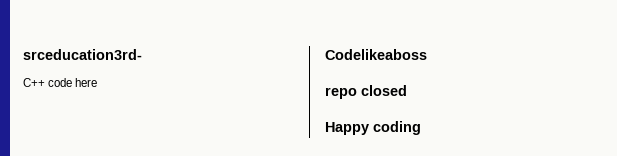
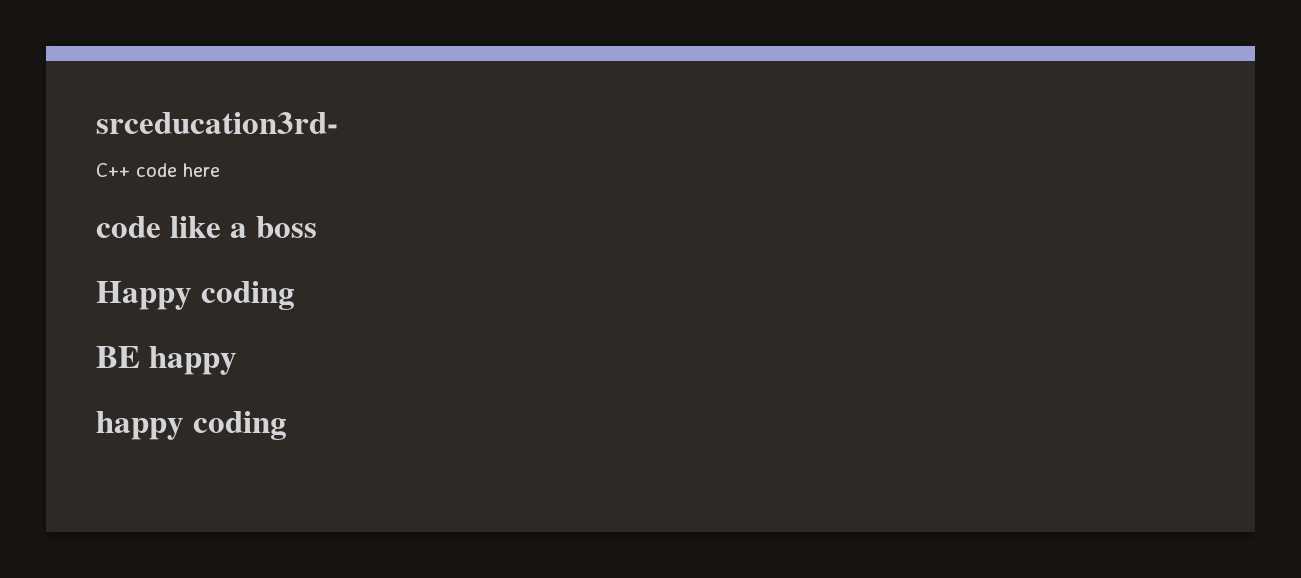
[325,49,427,60] [325,85,407,99] [325,122,369,135] Codelikeaboss // repo closed // Happy -> [96,216,317,238] [96,281,295,310] [96,346,237,375] [96,411,184,440] code like a boss // Happy coding // BE happy // happy

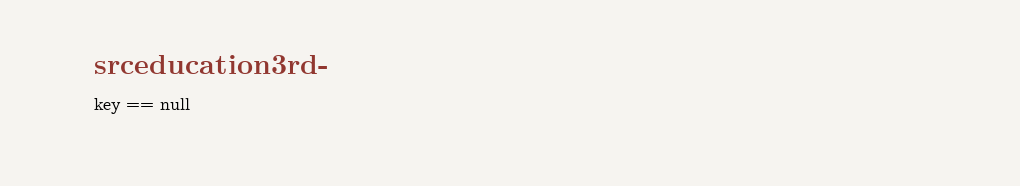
[96,163,220,177] [96,216,317,238] [96,281,295,310] [96,346,237,375] [96,411,287,440] C++ code here // code like a boss // Happy coding // BE happy // happy coding -> [94,98,190,114] key == null

